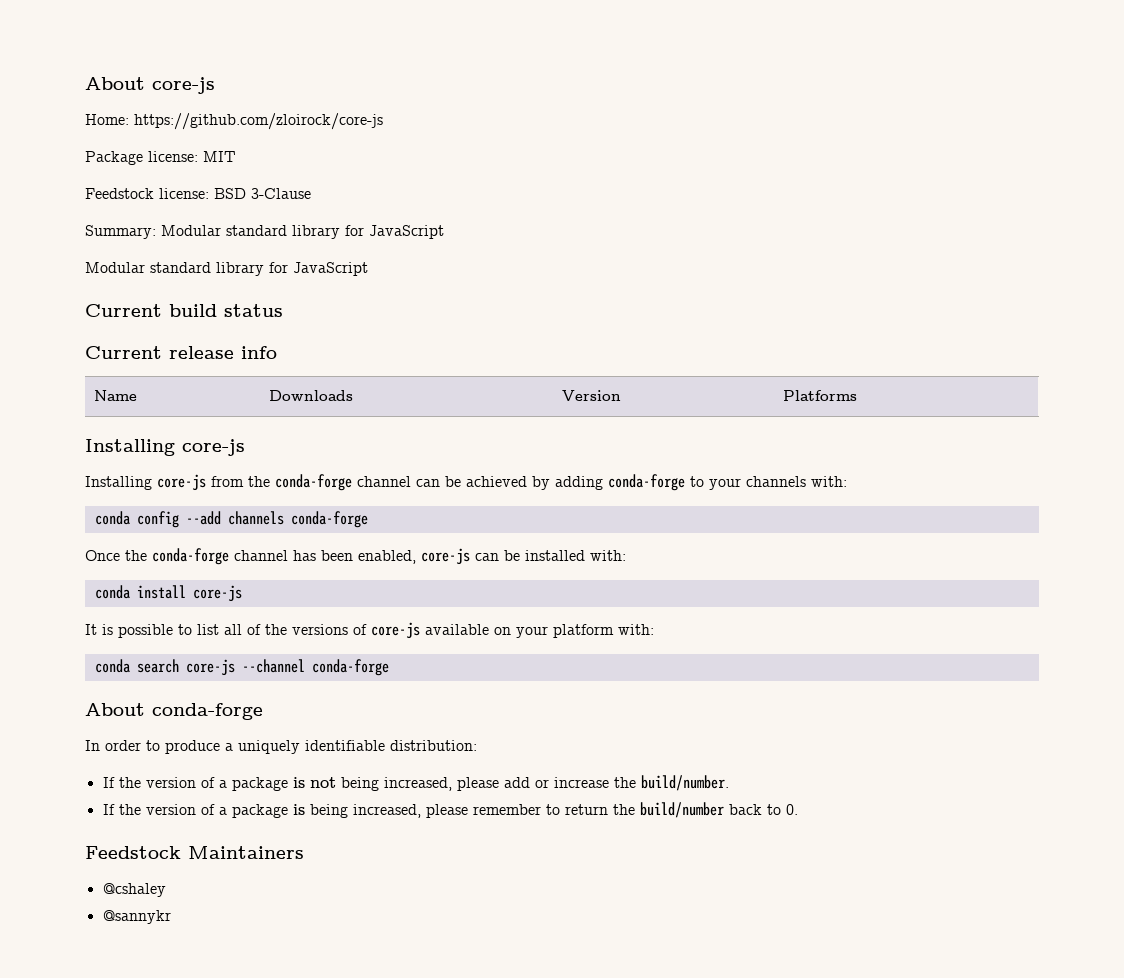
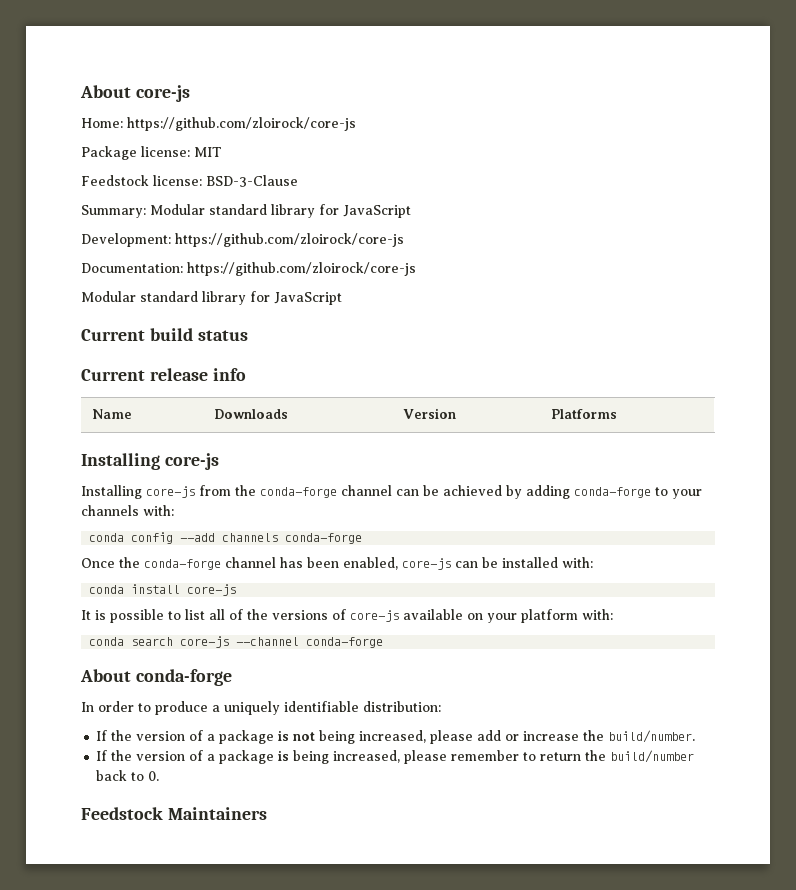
[214,188,311,199] BSD 3-Clause -> [206,175,298,187] BSD-3-Clause
(444, 232) none -> [81,233,404,247] [81,262,416,276] // Development: https://github.com/zloirock/core-js // Documentation: https://github.com/zloirock/core-js
[102,883,166,897] [102,910,171,924] // @cshaley // @sannykr -> (267, 813) none

